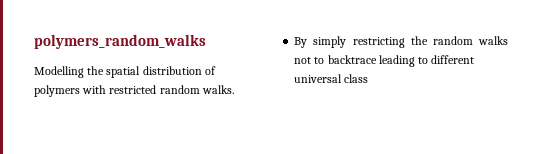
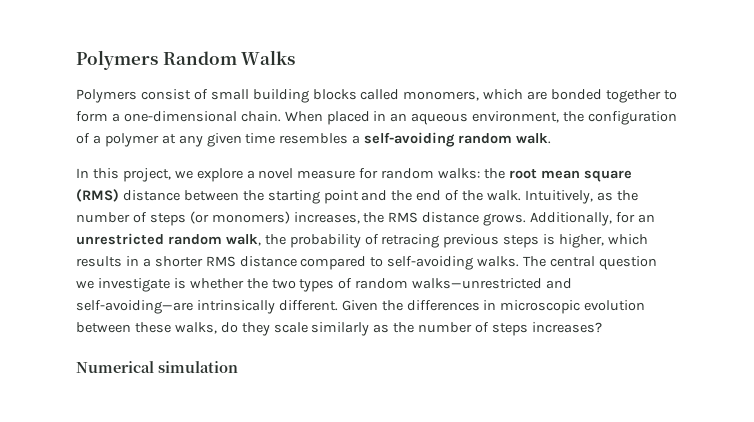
[34,34,206,49] [34,66,216,78] [34,85,234,97] [294,36,508,48] [294,55,475,67] [294,74,369,83] polymers_random_walks // Modelling the spatial distribution of polymers with restricted random walks. // By simply restricting the random walks not to backtrace leading to different universal class -> [76,50,296,70] [76,89,677,103] [76,111,678,125] [76,132,552,147] [76,168,632,182] [76,189,638,204] [76,211,655,226] [76,233,649,248] [76,256,657,270] [76,278,573,292] [76,300,646,314] [76,322,602,336] [76,361,238,373] Polymers Random Walks // Polymers consist of small building blocks called monomers, which are bonded together to form a one-dimensional chain. When placed in an aqueous environment, the configuration of a polymer at any given time resembles a self-avoiding random walk. // In this project, we explore a novel measure for random walks: the root mean square (RMS) distance between the starting point and the end of the walk. Intuitively, as the number of steps (or monomers) increases, the RMS distance grows. Additionally, for an unrestricted random walk, the probability of retracing previous steps is higher, which results in a shorter RMS distance compared to self-avoiding walks. The central question we investigate is whether the two types of random walks—unrestricted and self-avoiding—are intrinsically different. Given the differences in microscopic evolution between these walks, do they scale similarly as the number of steps increases? // Numerical simulation

